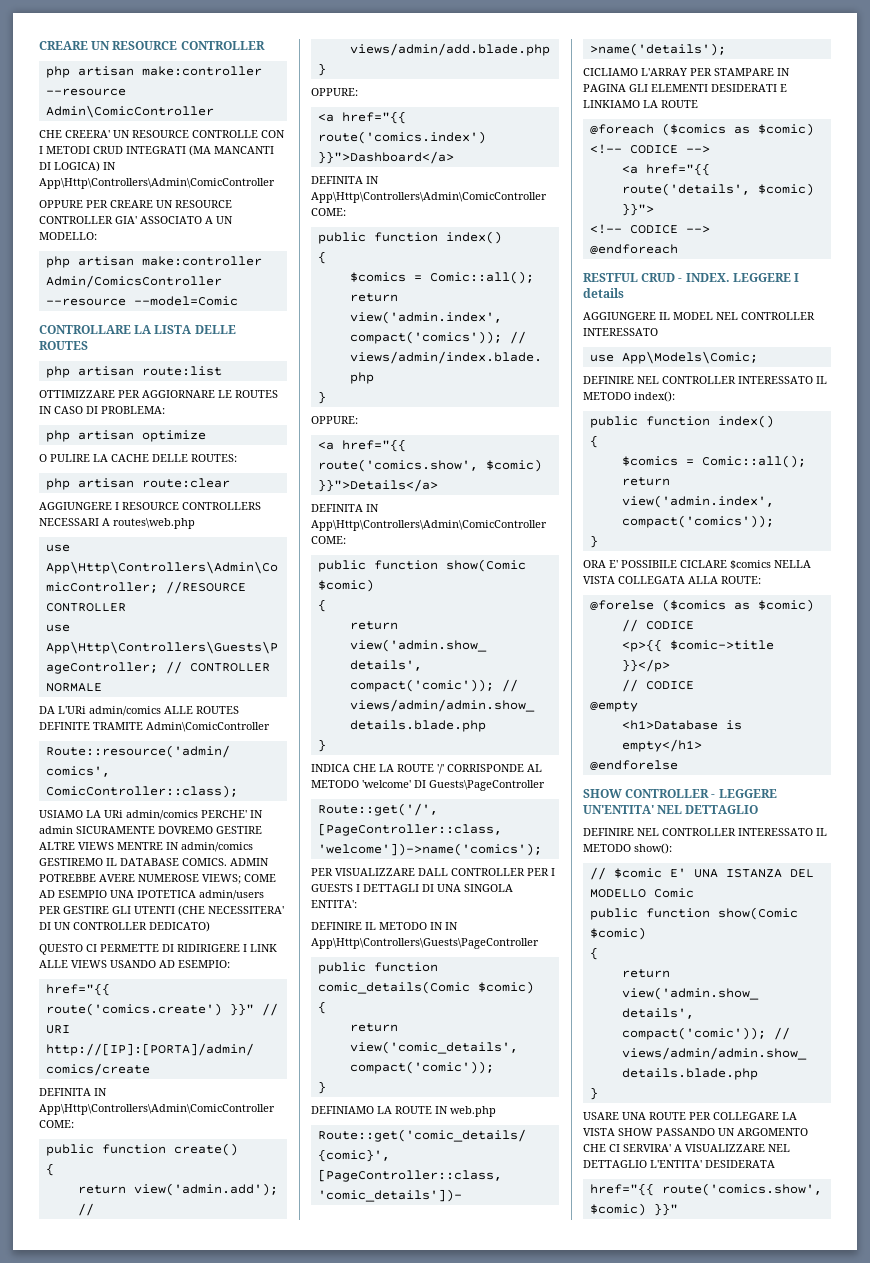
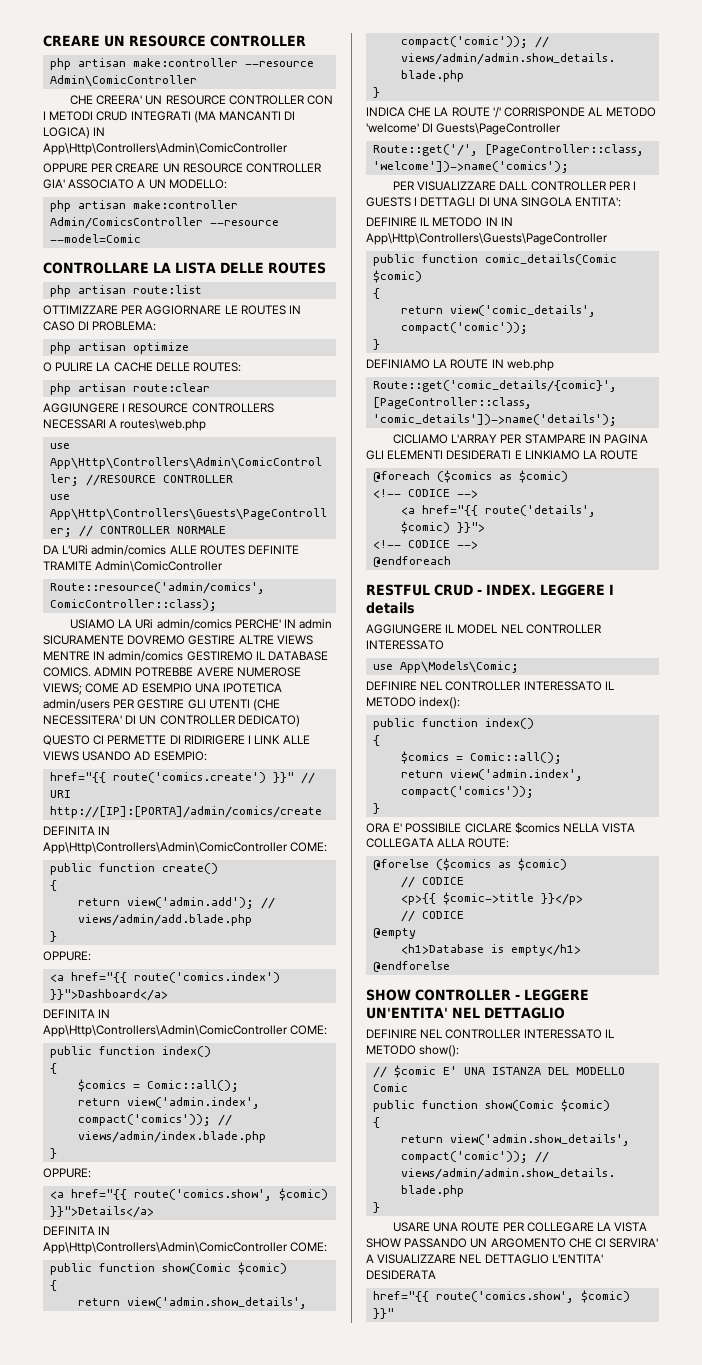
[192,130,258,138] CONTROLLE -> [228,95,305,105] CONTROLLER

